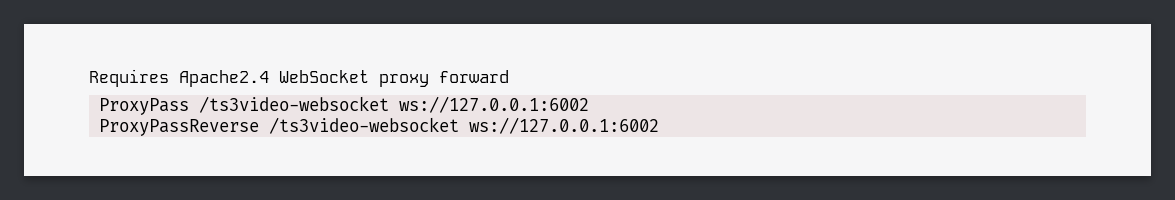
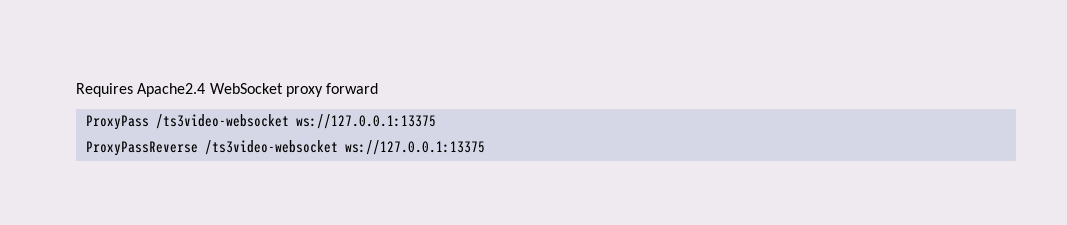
[399,96,590,113] ws://127.0.0.1:6002 -> [295,114,436,129] ws://127.0.0.1:13375
[469,117,660,134] ws://127.0.0.1:6002 -> [344,140,485,155] ws://127.0.0.1:13375

